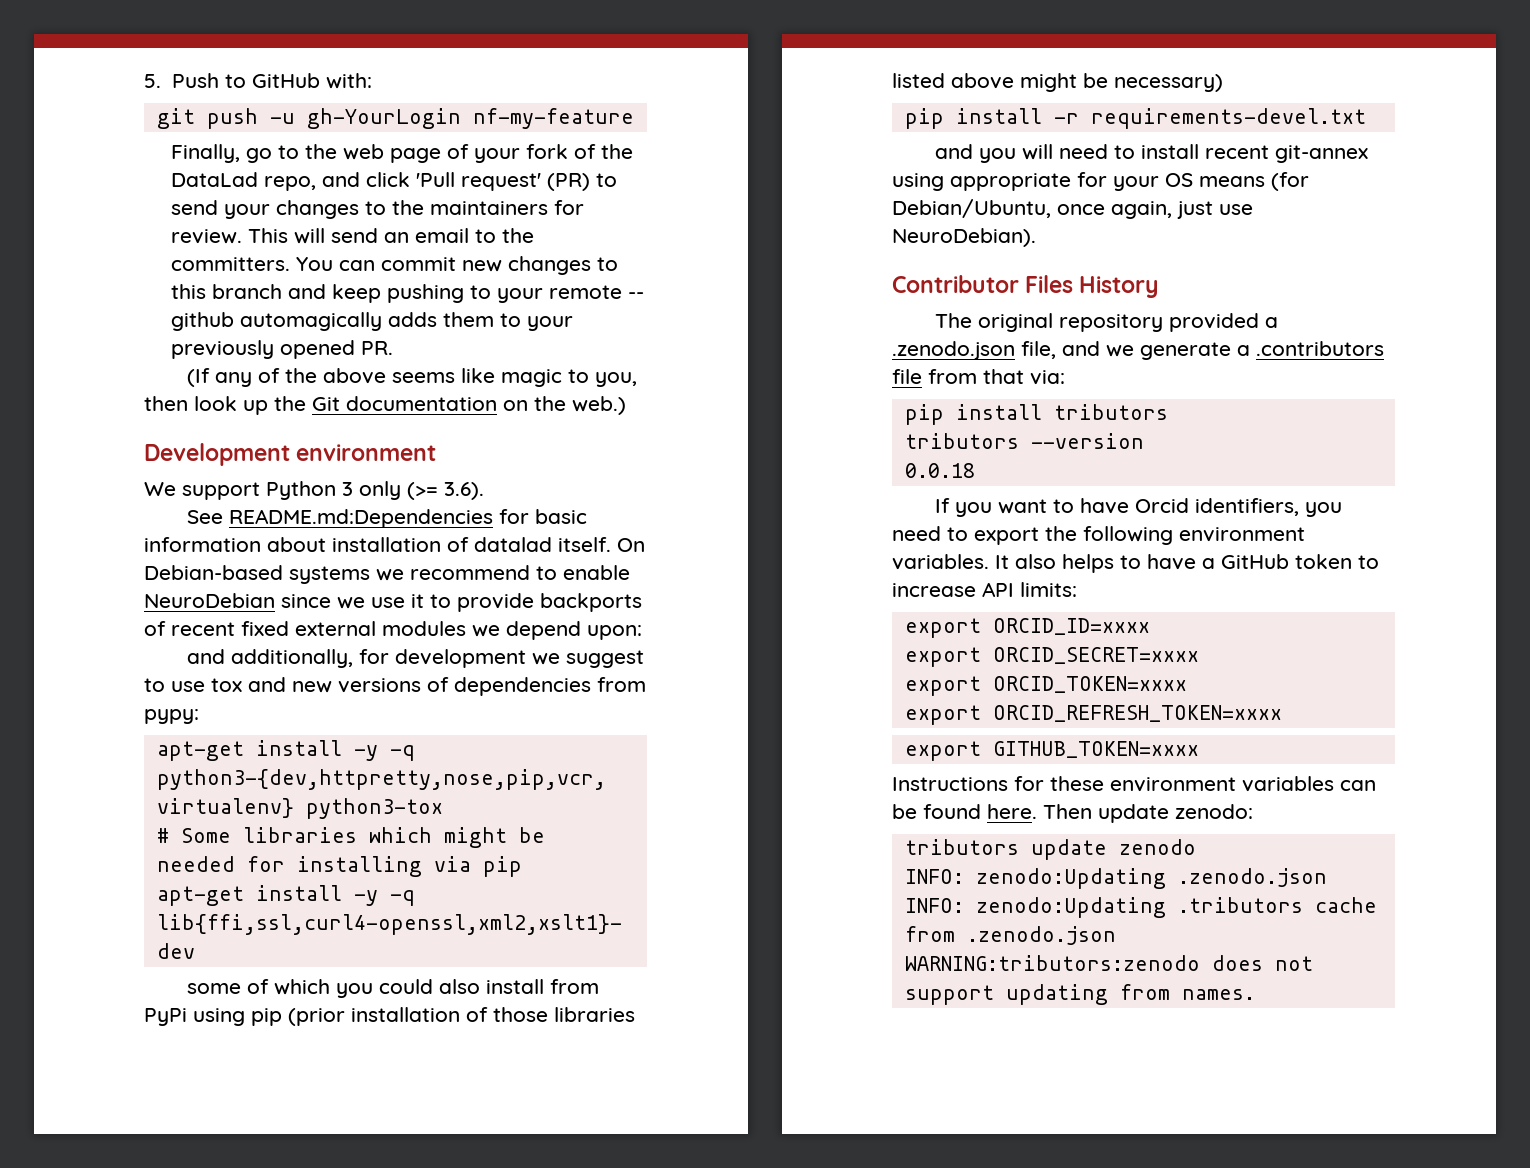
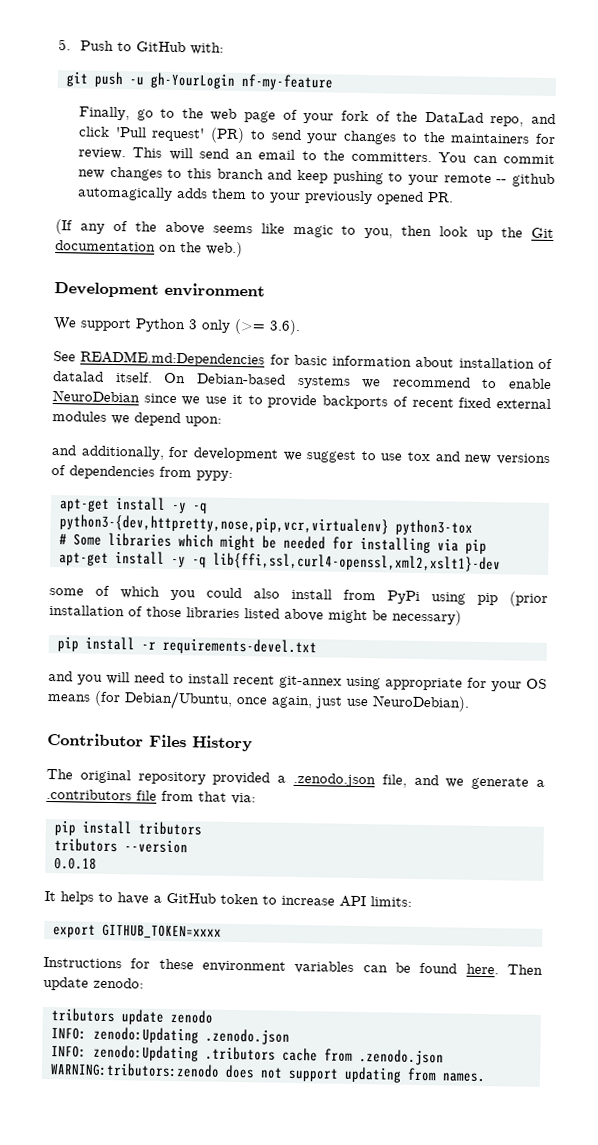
[935,498,1343,517] [892,526,1305,545] [892,554,1056,570] If you want to have Orcid identifiers, you need to export the following environment variables. It also -> [44,890,56,902] It
[904,618,1150,638] [904,647,1199,667] [904,676,1187,696] [904,705,1282,725] // export ORCID_ID=xxxx // export ORCID_SECRET=xxxx // export ORCID_TOKEN=xxxx // export ORCID_REFRESH_TOKEN=xxxx -> (412, 901) none

